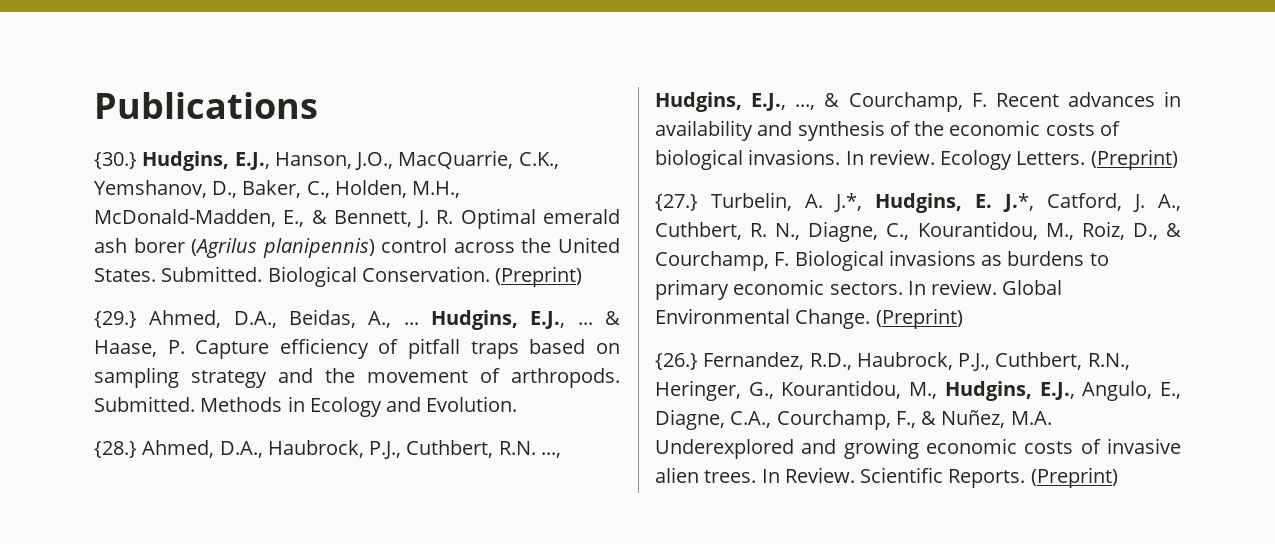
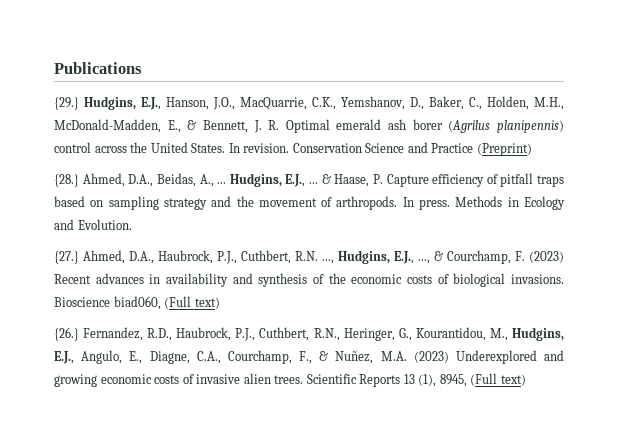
[94,152,137,169] {30.} -> [54,97,79,110] {29.}
[161,266,583,287] [94,311,137,328] Submitted. Biological Conservation. (Preprint) // {29.} -> [228,142,532,156] [54,174,79,187] In revision. Conservation Science and Practice (Preprint) // {28.}
[94,396,195,412] Submitted. -> [402,197,451,210] In press.
[94,441,137,458] {28.} -> [54,251,79,264] {27.}
(987, 100) none -> [529,251,564,263] (2023)
[845,149,1178,170] [655,192,1181,213] [655,221,1181,242] [655,250,1109,271] [655,279,1063,300] [655,308,963,329] In review. Ecology Letters. (Preprint) // {27.} Turbelin, A. J.*, Hudgins, E. J.*, Catford, J. A., Cuthbert, R. N., Diagne, C., Kourantidou, M., Roiz, D., & Courchamp, F. Biological invasions as burdens to primary economic sectors. In review. Global Environmental Change. (Preprint) -> [54,296,220,310] Bioscience biad060, (Full text)
(1052, 418) none -> [413,351,449,363] (2023)
[761,467,1118,488] In Review. Scientific Reports. (Preprint) -> [306,373,526,387] Scientific Reports 13 (1), 8945, (Full text)

